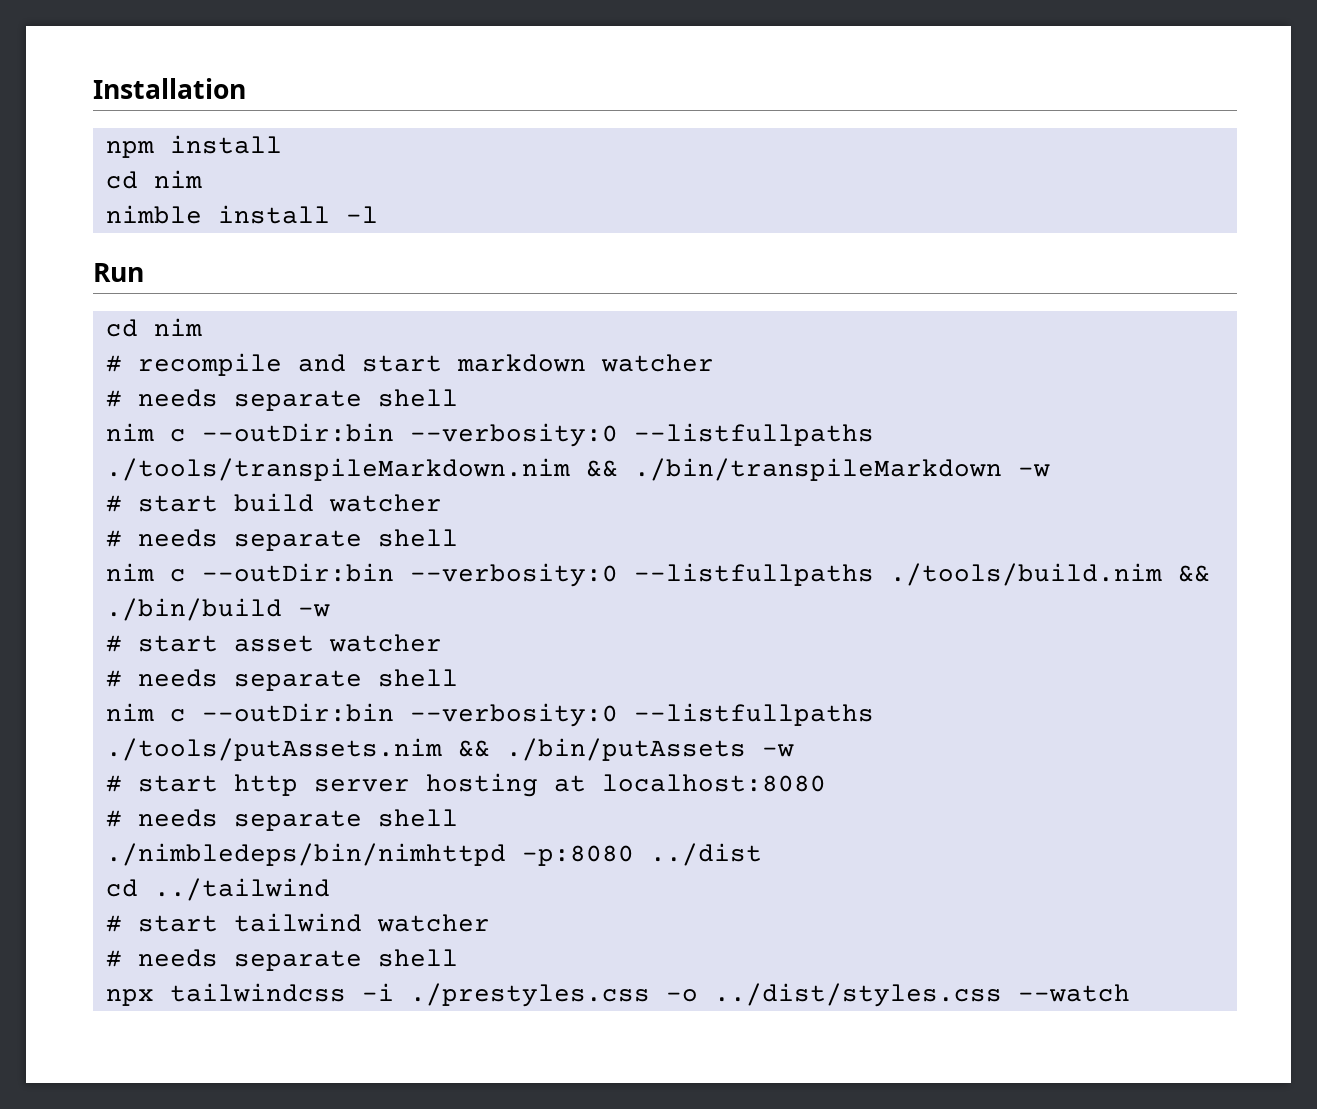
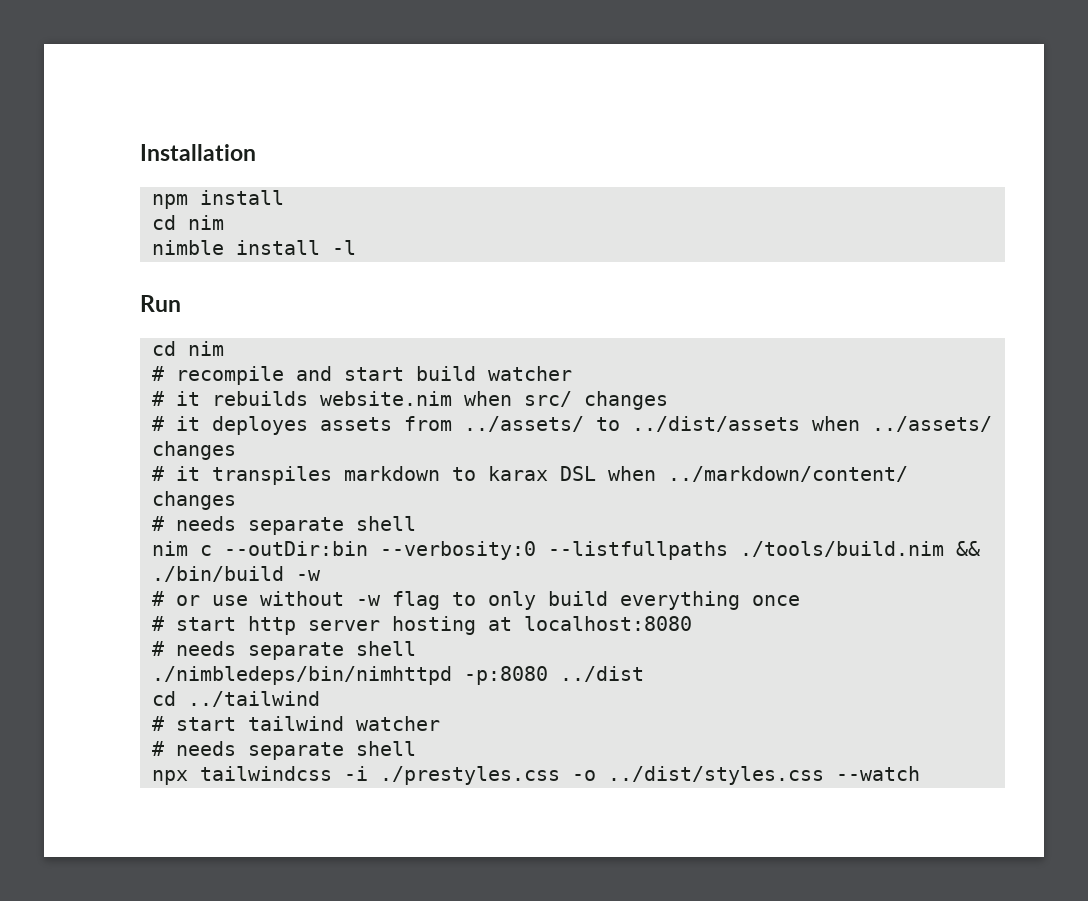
[456,354,714,372] [105,389,458,411] [105,423,874,447] [105,458,1050,481] [105,493,442,512] markdown watcher // # needs separate shell // nim c --outDir:bin --verbosity:0 --listfullpaths ./tools/transpileMarkdown.nim && ./bin/transpileMarkdown -w // # start build watcher -> [416,366,573,381] [152,391,669,410] [152,416,993,435] [152,441,237,460] [152,466,909,485] [152,491,237,510] build watcher // # it rebuilds website.nim when src/ changes // # it deployes assets from ../assets/ to ../dist/assets when ../assets/ changes // # it transpiles markdown to karax DSL when ../markdown/content/ changes
[137,634,442,652] [105,669,458,691] [105,703,874,727] [105,738,794,761] start asset watcher // # needs separate shell // nim c --outDir:bin --verbosity:0 --listfullpaths ./tools/putAssets.nim && ./bin/putAssets -w -> [176,591,801,610] or use without -w flag to only build everything once

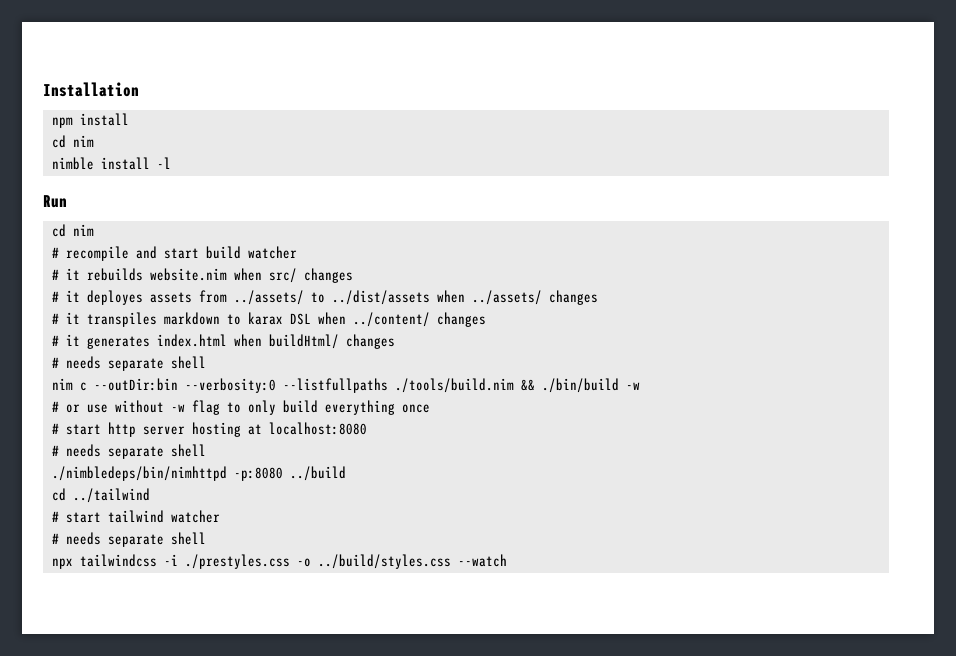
[668,466,909,482] ../markdown/content/ -> [352,312,486,327] [51,334,339,349] ../content/ changes // # it generates index.html when buildHtml/
[560,666,645,682] ../dist -> [289,466,346,481] ../build
[608,766,825,785] ../dist/styles.css -> [317,554,451,569] ../build/styles.css

